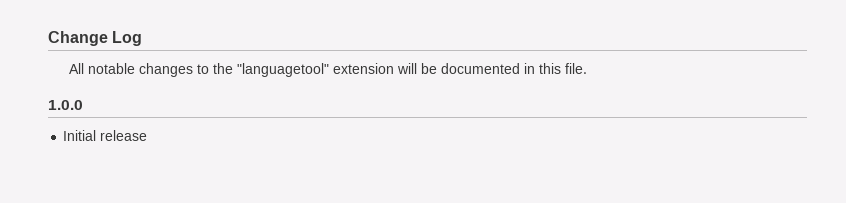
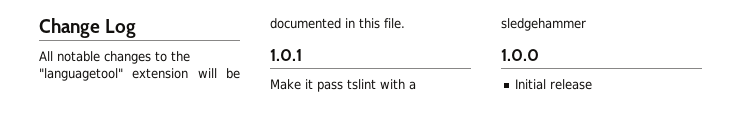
(587, 68) none -> [270,49,302,61] [270,79,416,92] [501,18,586,31] // 1.0.1 // Make it pass tslint with a sledgehammer

